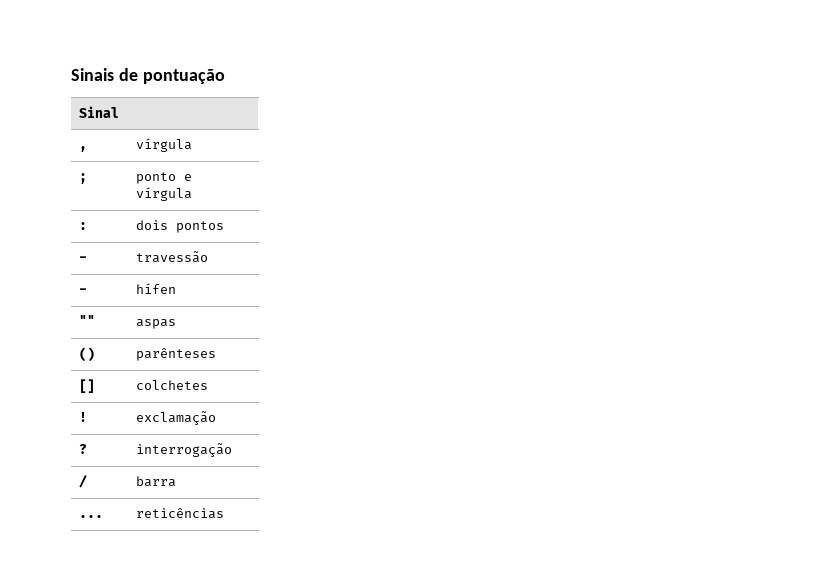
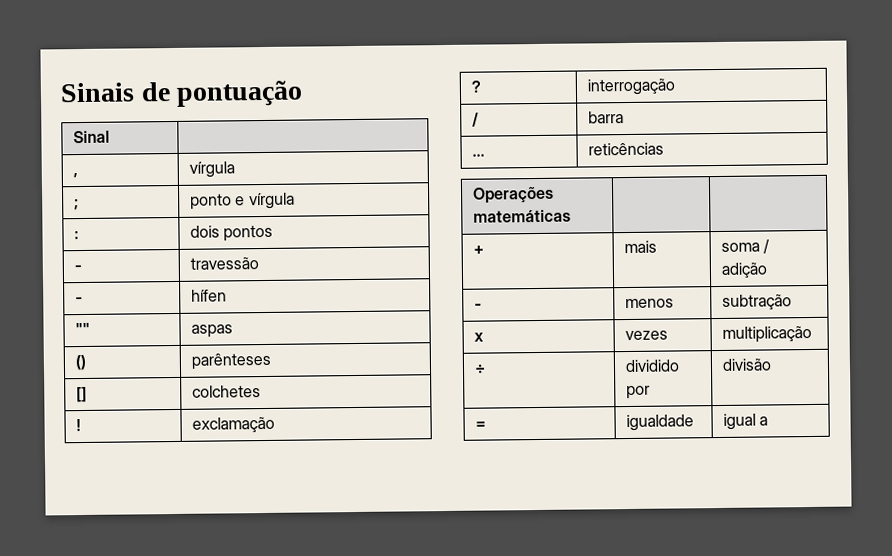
(225, 513) none -> [472,185,555,204] [473,209,572,223] [473,245,485,255] [624,240,658,254] [721,239,771,254] [721,262,769,278] [474,303,483,310] [625,298,675,309] [722,294,793,310] [474,332,485,342] [625,330,669,341] [722,325,813,343] [474,364,487,374] [625,359,681,373] [626,385,651,400] [722,358,773,371] [475,421,487,429] [626,414,695,432] [723,413,769,430] // Operações matemáticas | | // + | mais | soma / adição // - | menos | subtração // x | vezes | multiplicação // ÷ | dividido por | divisão // = | igualdade | igual a

